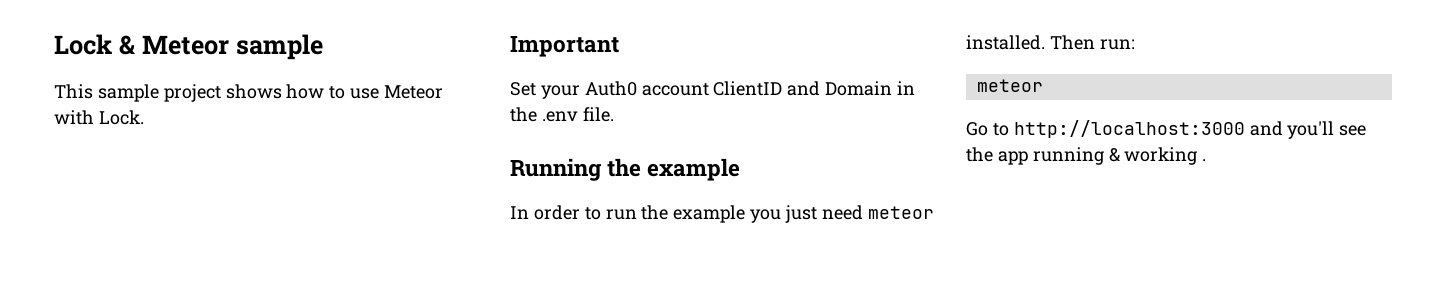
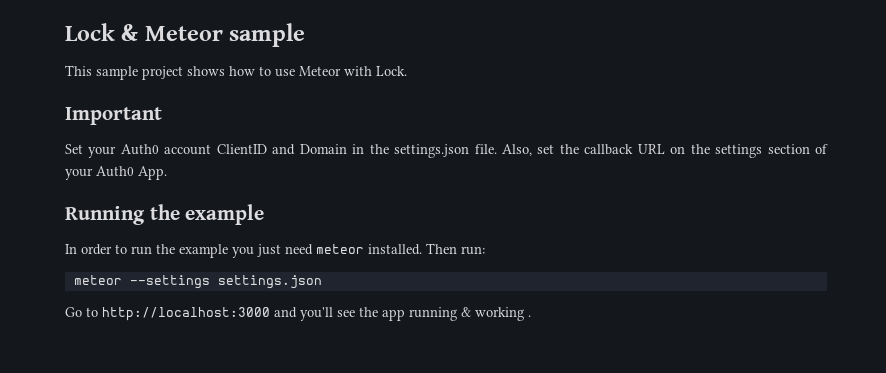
[541,111,578,122] .env -> [394,144,470,158] settings.json
(614, 114) none -> [501,144,829,158] [65,166,167,180] Also, set the callback URL on the settings section of your Auth0 App.
(1043, 85) none -> [129,275,322,289] --settings settings.json

